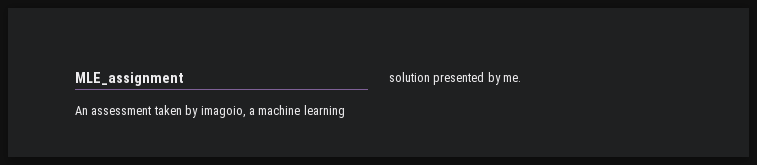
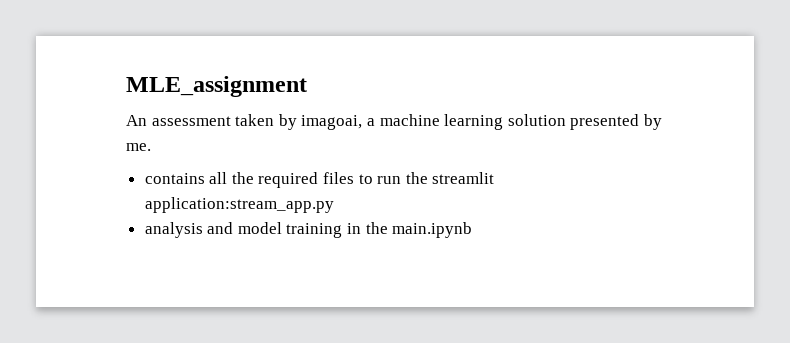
[200,106,246,118] imagoio, -> [301,115,363,130] imagoai,
(522, 78) none -> [144,172,495,188] [144,197,334,213] [144,222,473,238] // contains all the required files to run the streamlit application:stream_app.py // analysis and model training in the main.ipynb

